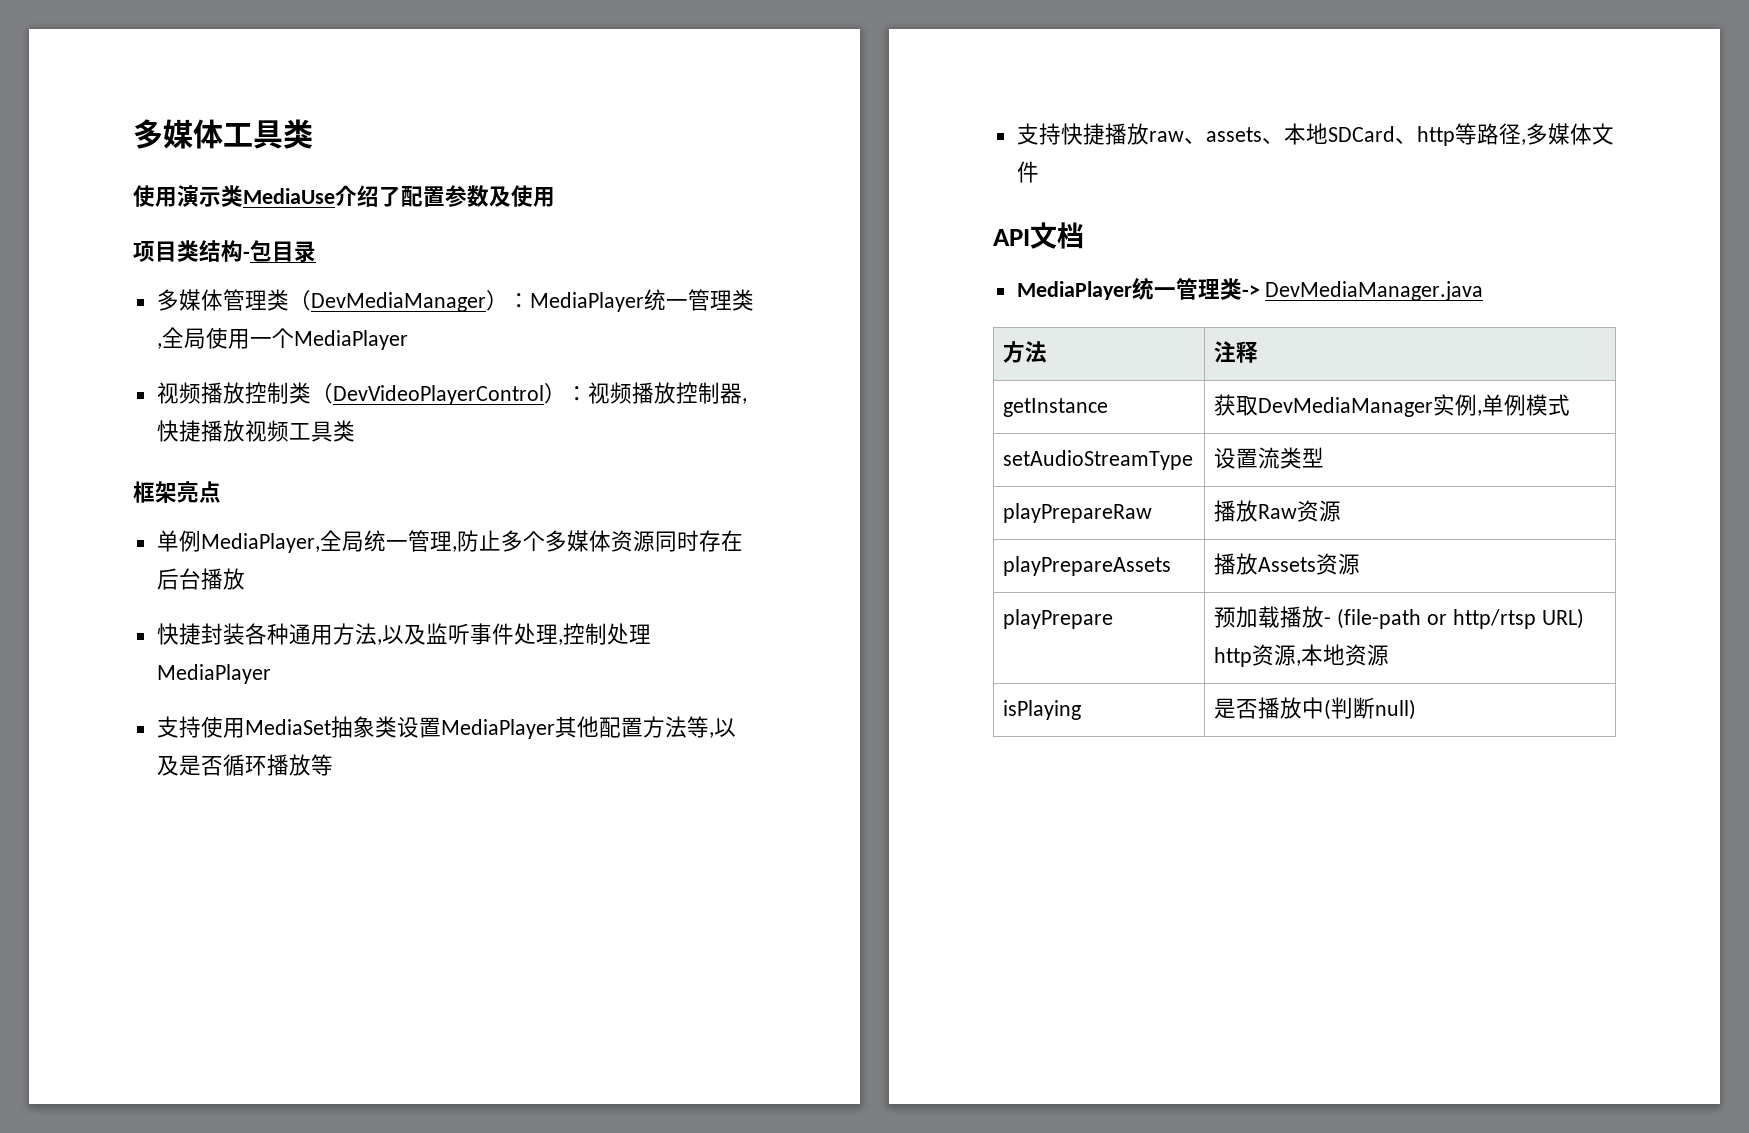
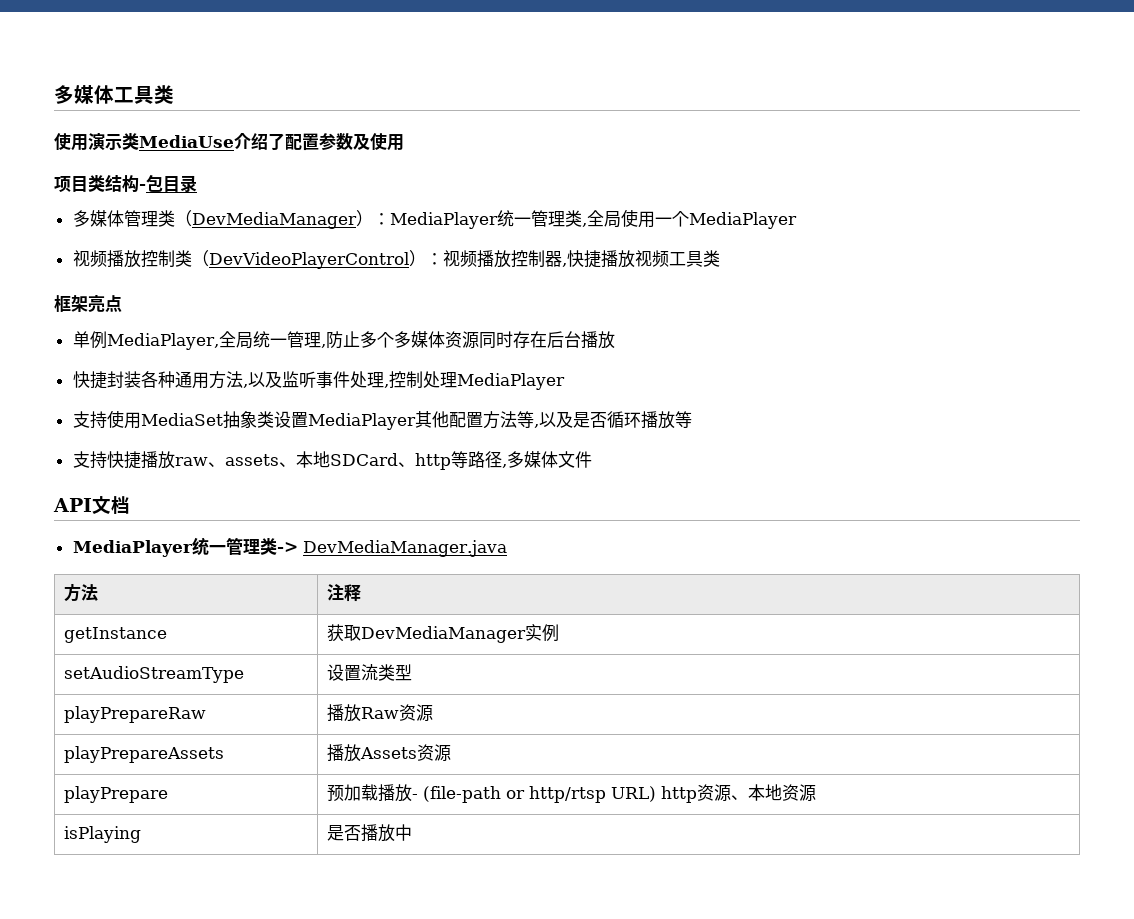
[1477,394,1571,416] ,单例模式 -> (559, 633) none
[1296,660,1302,666] , -> [730,795,748,800] 、
[1324,697,1417,720] (判断null) -> (412, 832) none

